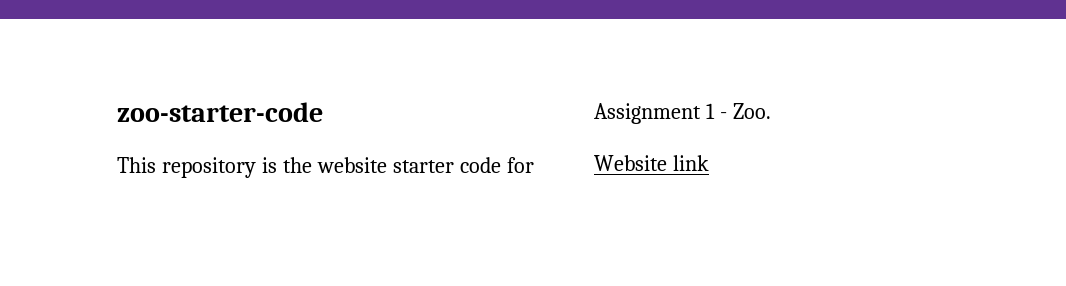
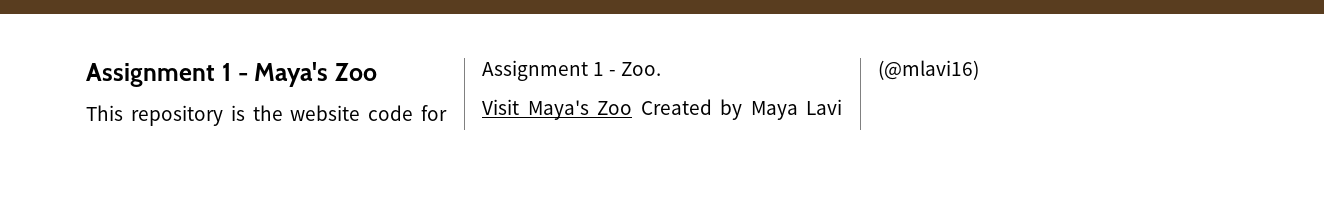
[117,102,323,122] zoo-starter-code -> [86,62,377,87] Assignment 1 - Maya's Zoo
[392,160,454,173] starter -> (361, 113) none
[594,155,709,171] Website link -> [482,99,842,120] [878,60,979,80] Visit Maya's Zoo Created by Maya Lavi (@mlavi16)

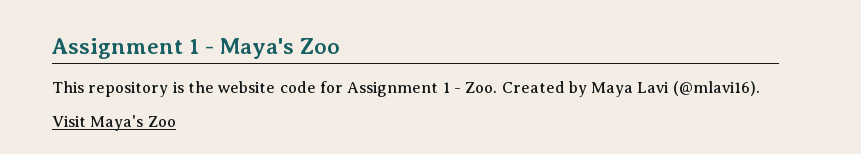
[482,99,842,120] [878,60,979,80] // Visit Maya's Zoo Created by Maya Lavi (@mlavi16) -> [501,81,760,97] [52,115,176,131] Created by Maya Lavi (@mlavi16). // Visit Maya's Zoo

